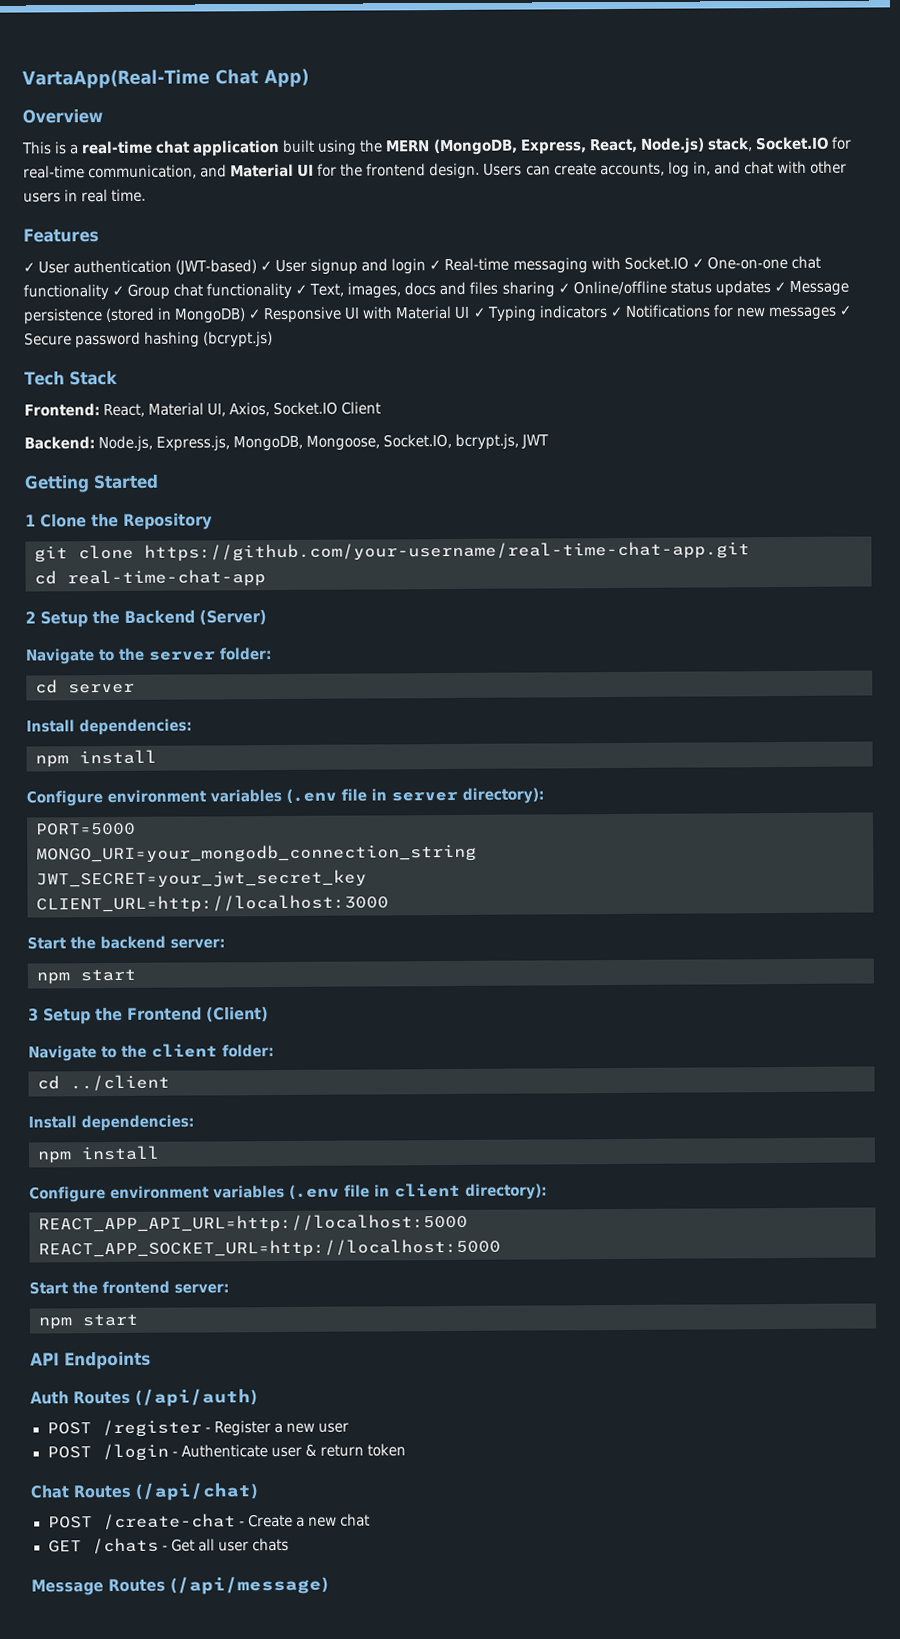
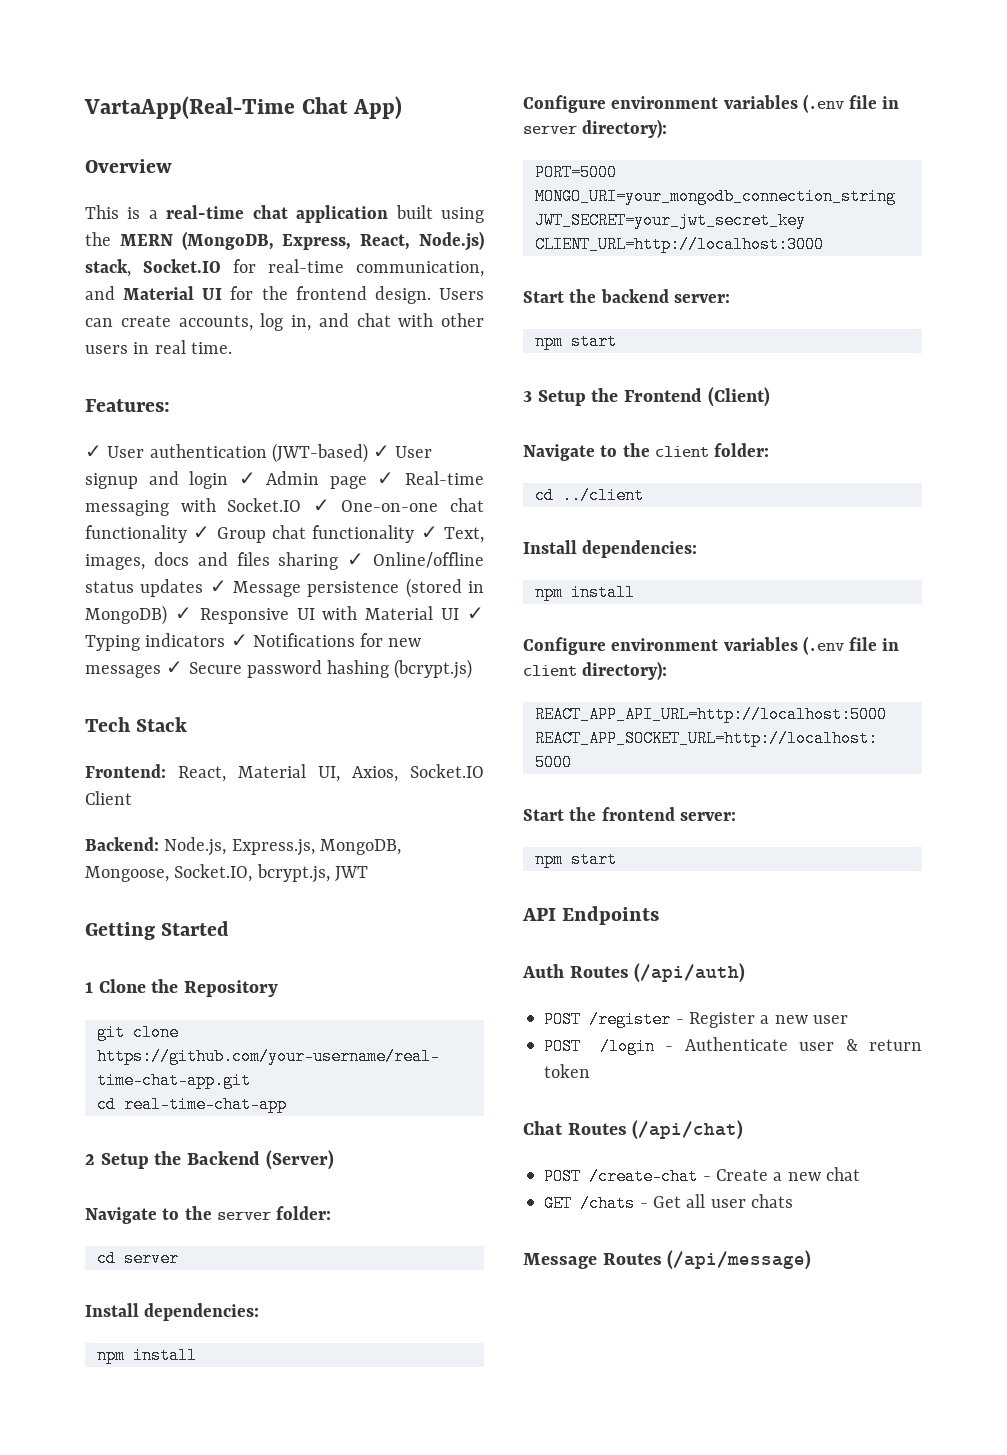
[23,228,99,243] Features -> [85,399,170,412] Features:
(442, 265) none -> [266,471,395,489] Admin page ✓

